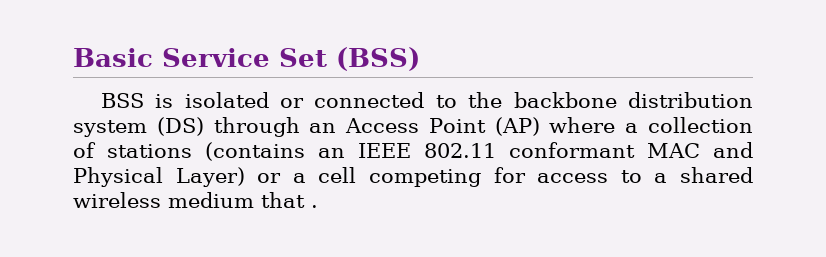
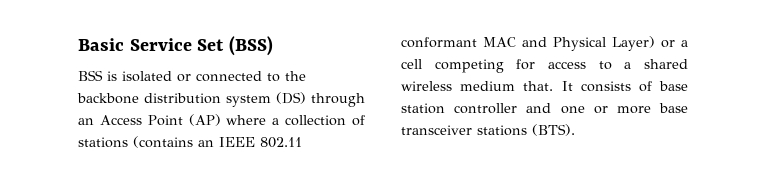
[261,192,318,208] that . -> [523,81,688,92] [401,103,688,114] [401,124,575,136] that. It consists of base station controller and one or more base transceiver stations (BTS).

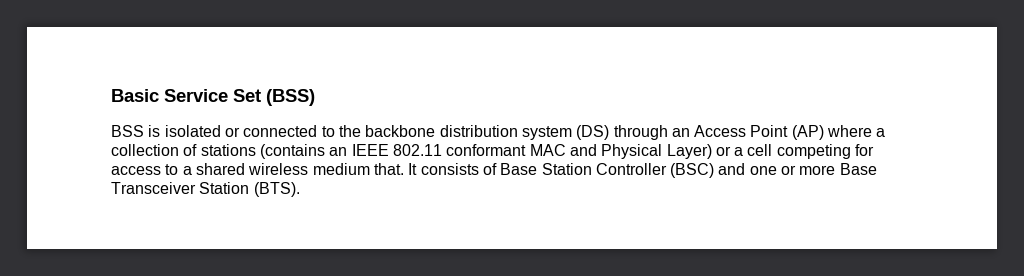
[659,81,688,91] [401,103,518,114] base station controller -> [500,163,715,178] Base Station Controller (BSC)
[659,103,688,113] [401,125,527,136] base transceiver stations -> [839,163,877,175] [111,182,250,194] Base Transceiver Station

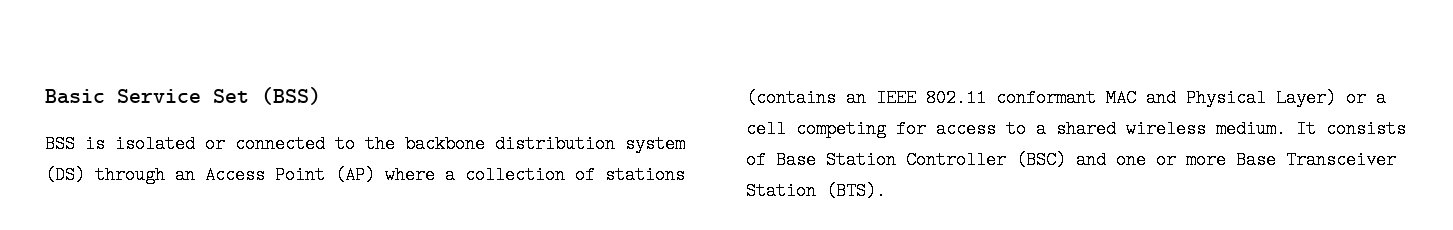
[312,163,404,175] medium that. -> [1216,120,1286,138] medium.

